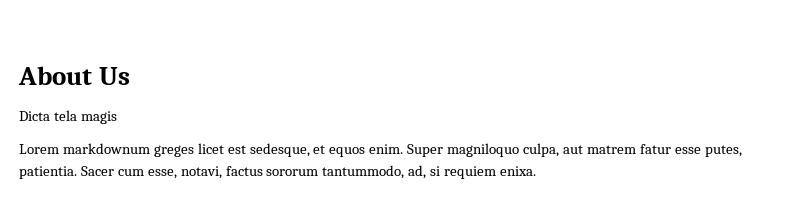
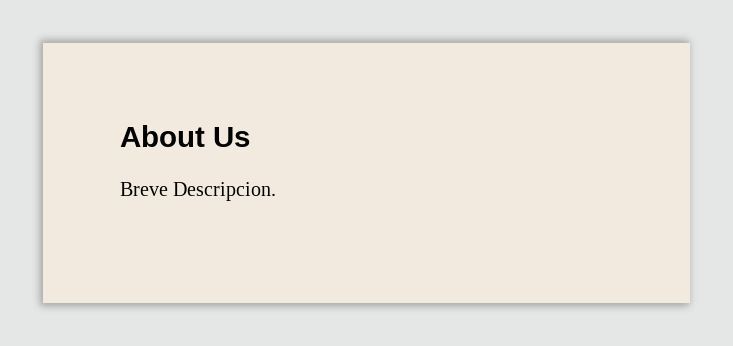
[19,110,117,124] [19,143,742,157] [19,165,537,179] Dicta tela magis // Lorem markdownum greges licet est sedesque, et equos enim. Super magniloquo culpa, aut matrem fatur esse putes, patientia. Sacer cum esse, notavi, factus sororum tantummodo, ad, si requiem enixa. -> [120,182,277,201] Breve Descripcion.

